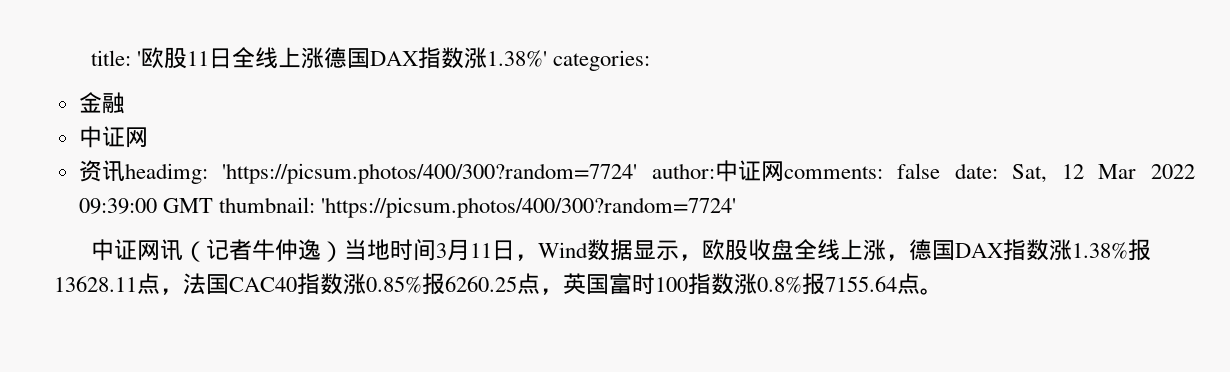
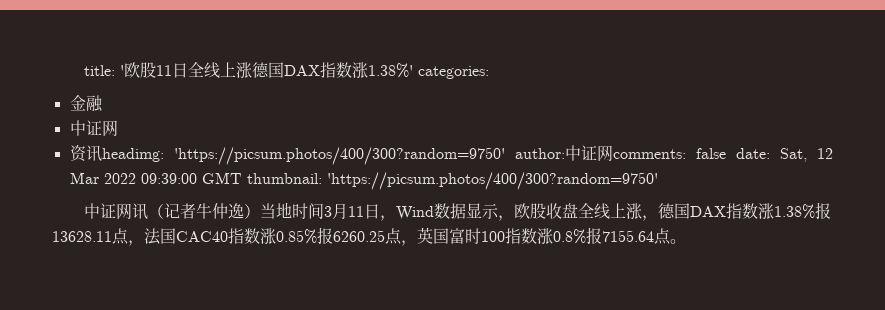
[222,163,638,184] 'https://picsum.photos/400/300?random=7724' -> [173,147,505,165] 'https://picsum.photos/400/300?random=9750'
[320,197,736,218] 'https://picsum.photos/400/300?random=7724' -> [326,172,658,190] 'https://picsum.photos/400/300?random=9750'

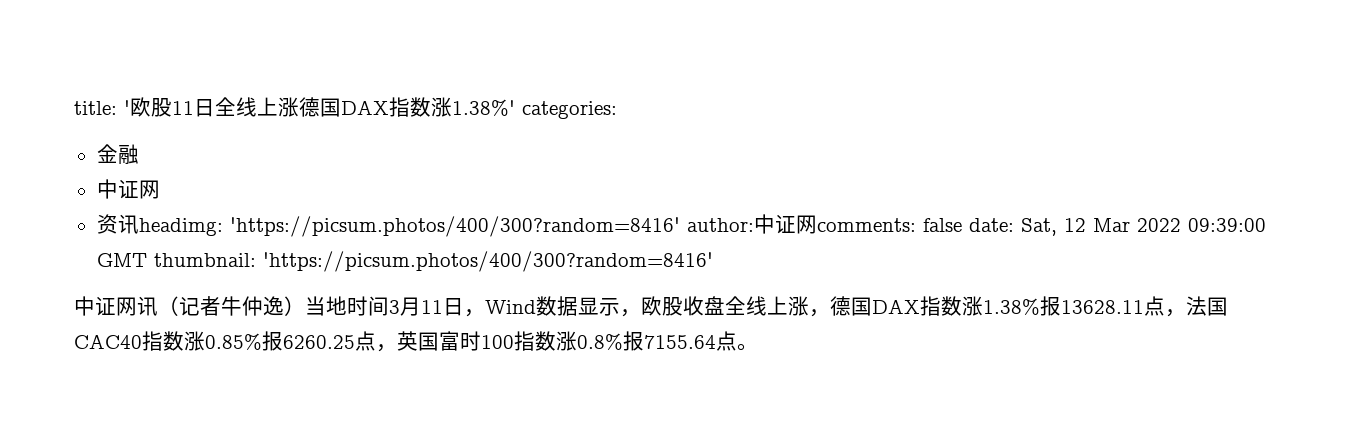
[173,147,505,165] 'https://picsum.photos/400/300?random=9750' -> [229,216,680,237] 'https://picsum.photos/400/300?random=8416'
[326,172,658,190] 'https://picsum.photos/400/300?random=9750' -> [262,251,713,272] 'https://picsum.photos/400/300?random=8416'

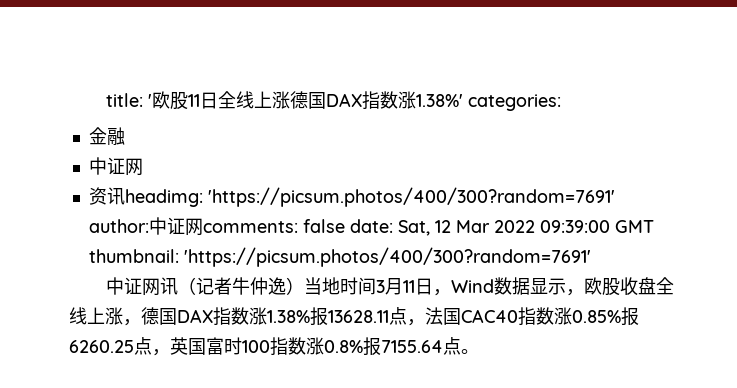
[229,216,680,237] 'https://picsum.photos/400/300?random=8416' -> [207,187,615,207] 'https://picsum.photos/400/300?random=7691'
[262,251,713,272] 'https://picsum.photos/400/300?random=8416' -> [183,247,591,267] 'https://picsum.photos/400/300?random=7691'

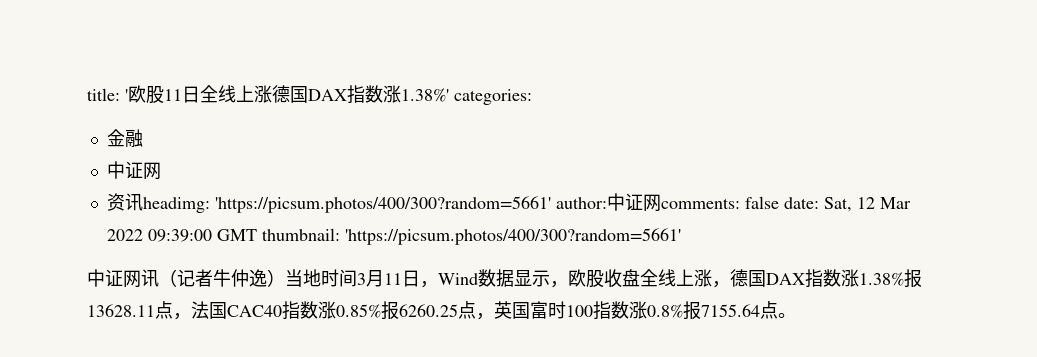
[207,187,615,207] 'https://picsum.photos/400/300?random=7691' -> [214,196,551,213] 'https://picsum.photos/400/300?random=5661'
[183,247,591,267] 'https://picsum.photos/400/300?random=7691' -> [344,228,681,245] 'https://picsum.photos/400/300?random=5661'

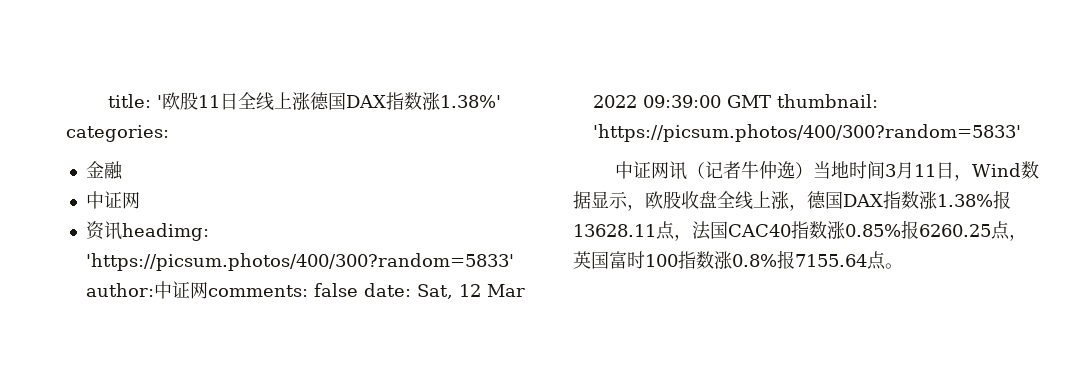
[214,196,551,213] 'https://picsum.photos/400/300?random=5661' -> [85,253,514,271] 'https://picsum.photos/400/300?random=5833'
[344,228,681,245] 'https://picsum.photos/400/300?random=5661' -> [592,124,1021,142] 'https://picsum.photos/400/300?random=5833'

